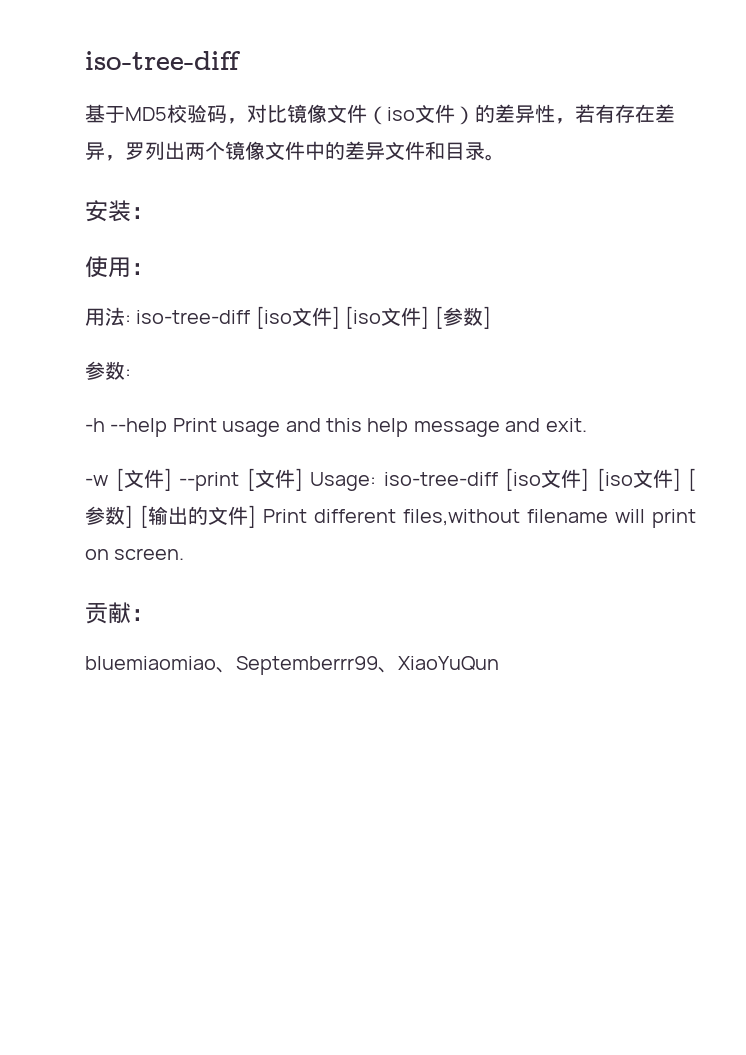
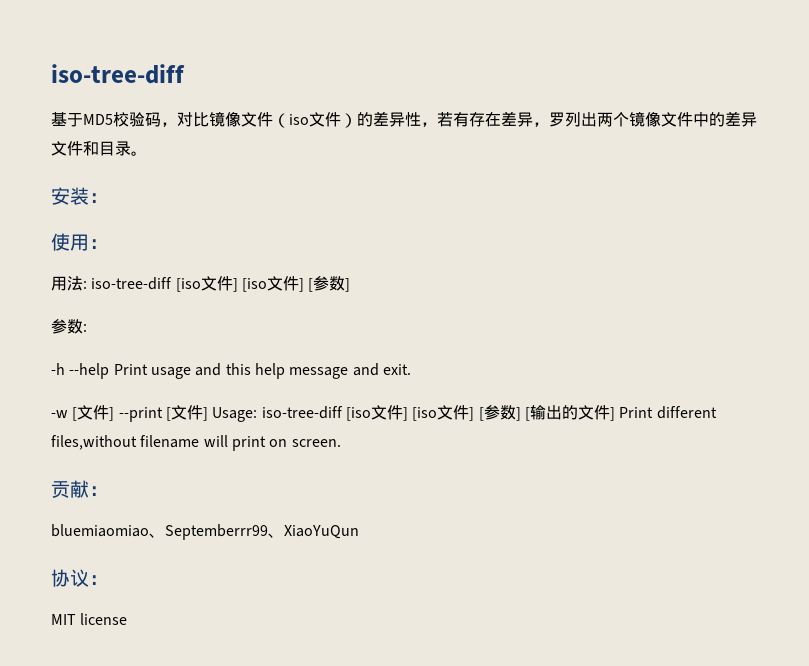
(499, 663) none -> [51,569,108,587] [51,613,128,625] // 协议： // MIT license

